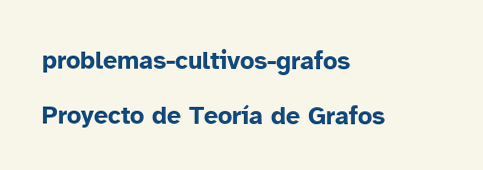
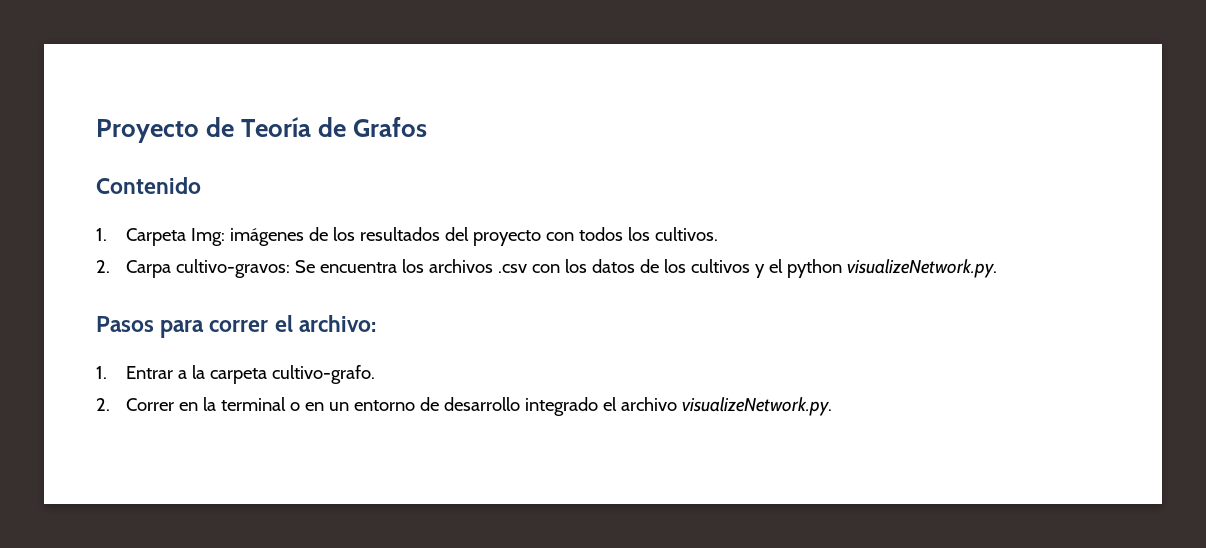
[42,48,351,76] problemas-cultivos-grafos // -> (96, 131) none
(385, 115) none -> [96,177,201,194] [96,227,719,246] [96,259,998,278] [96,315,376,338] [96,365,376,384] [96,397,833,416] // Contenido // 1. Carpeta Img: imágenes de los resultados del proyecto con todos los cultivos. // 2. Carpa cultivo-gravos: Se encuentra los archivos .csv con los datos de los cultivos y el python visualizeNetwork.py. // Pasos para correr el archivo: // 1. Entrar a la carpeta cultivo-grafo. // 2. Correr en la terminal o en un entorno de desarrollo integrado el archivo visualizeNetwork.py.

